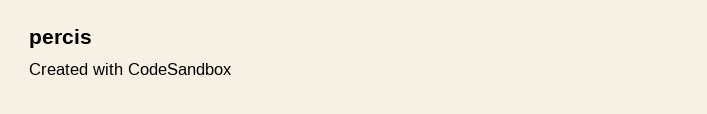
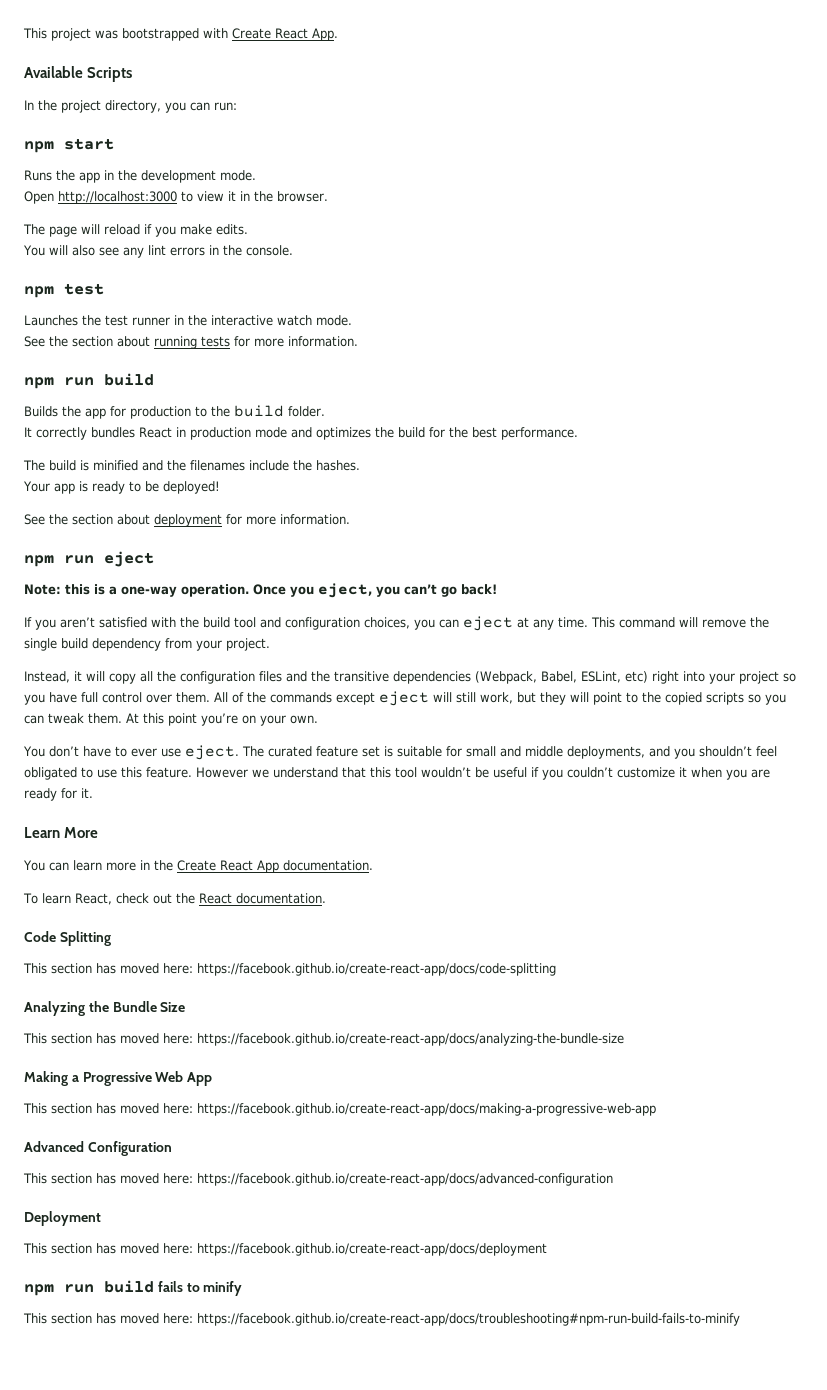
[29,29,92,48] [29,63,232,75] percis // Created with CodeSandbox -> [23,28,338,41] [24,66,133,82] [24,100,237,113] [24,138,114,153] [24,170,256,183] [24,191,328,204] [23,224,248,237] [23,245,293,258] [24,283,104,298] [24,315,352,326] [24,336,358,349] [24,373,154,389] [24,405,325,419] [24,427,578,440] [23,460,360,471] [23,481,220,494] [24,514,350,527] [24,551,154,567] [24,583,497,598] [24,616,769,631] [24,638,270,651] [24,671,796,684] [24,691,786,706] [24,713,318,726] [23,745,777,760] [24,767,770,780] [24,788,93,801] [24,827,99,838] [23,860,373,873] [23,893,326,905] [24,931,111,946] [23,963,556,976] [24,1001,186,1016] [23,1033,624,1046] [24,1071,213,1086] [23,1103,656,1116] [24,1141,172,1156] [23,1173,613,1186] [24,1211,101,1226] [23,1243,547,1256] [24,1280,243,1296] [23,1313,740,1326] This project was bootstrapped with Create React App. // Available Scripts // In the project directory, you can run: // npm start // Runs the app in the development mode. // Open http://localhost:3000 to view it in the browser. // The page will reload if you make edits. // You will also see any lint errors in the console. // npm test // Launches the test runner in the interactive watch mode. // See the section about running tests for more information. // npm run build // Builds the app for production to the build folder. // It correctly bundles React in production mode and optimizes the build for the best performance. // The build is minified and the filenames include the hashes. // Your app is ready to be deployed! // See the section about deployment for more information. // npm run eject // Note: this is a one-way operation. Once you eject, you can’t go back! // If you aren’t satisfied with the build tool and configuration choices, you can eject at any time. This command will remove the single build dependency from your project. // Instead, it will copy all the configuration files and the transitive dependencies (Webpack, Babel, ESLint, etc) right into your project so you have full control over them. All of the commands except eject will still work, but they will point to the copied scripts so you can tweak them. At this point you’re on your own. // You don’t have to ever use eject. The curated feature set is suitable for small and middle deployments, and you shouldn’t feel obligated to use this feature. However we understand that this tool wouldn’t be useful if you couldn’t customize it when you are ready for it. // Learn More // You can learn more in the Create React App documentation. // To learn React, check out the React documentation. // Code Splitting // This section has moved here: https://facebook.github.io/create-react-app/docs/code-splitting // Analyzing the Bundle Size // This section has moved here: https://facebook.github.io/create-react-app/docs/analyzing-the-bundle-size // Making a Progressive Web App // This section has moved here: https://facebook.github.io/create-react-app/docs/making-a-progressive-web-app // Advanced Configuration // This section has moved here: https://facebook.github.io/create-react-app/docs/advanced-configuration // Deployment // This section has moved here: https://facebook.github.io/create-react-app/docs/deployment // npm run build fails to minify // This section has moved here: https://facebook.github.io/create-react-app/docs/troubleshooting#npm-run-build-fails-to-minify

